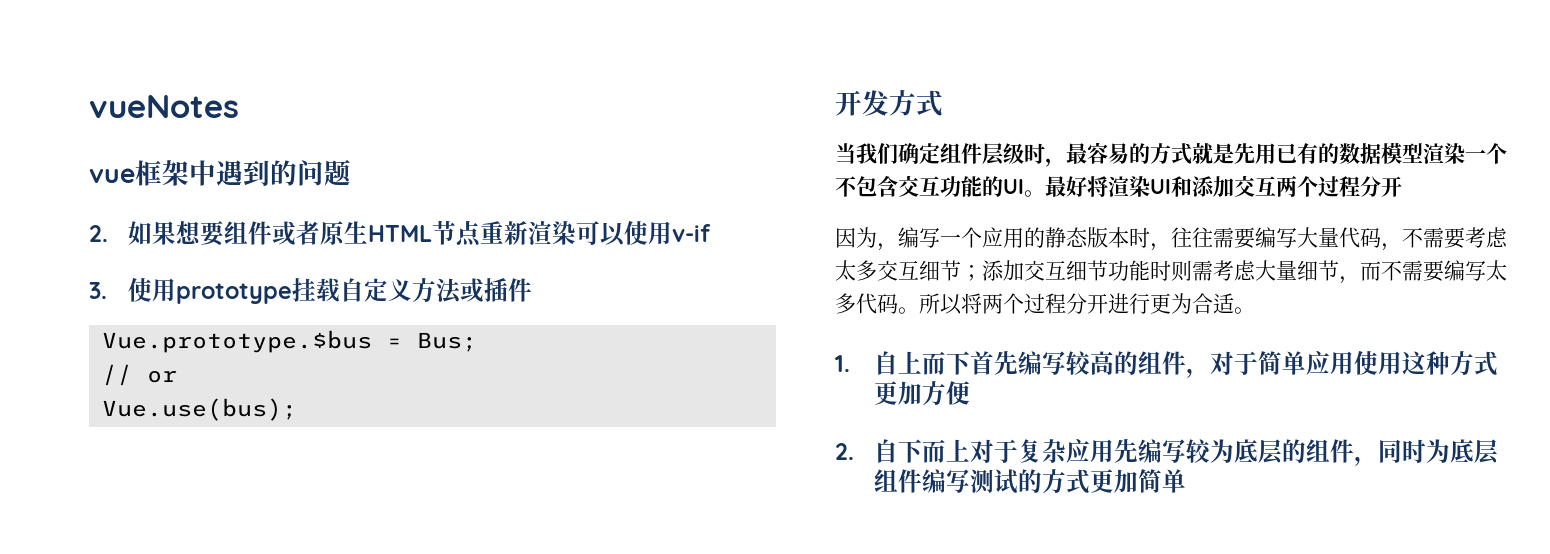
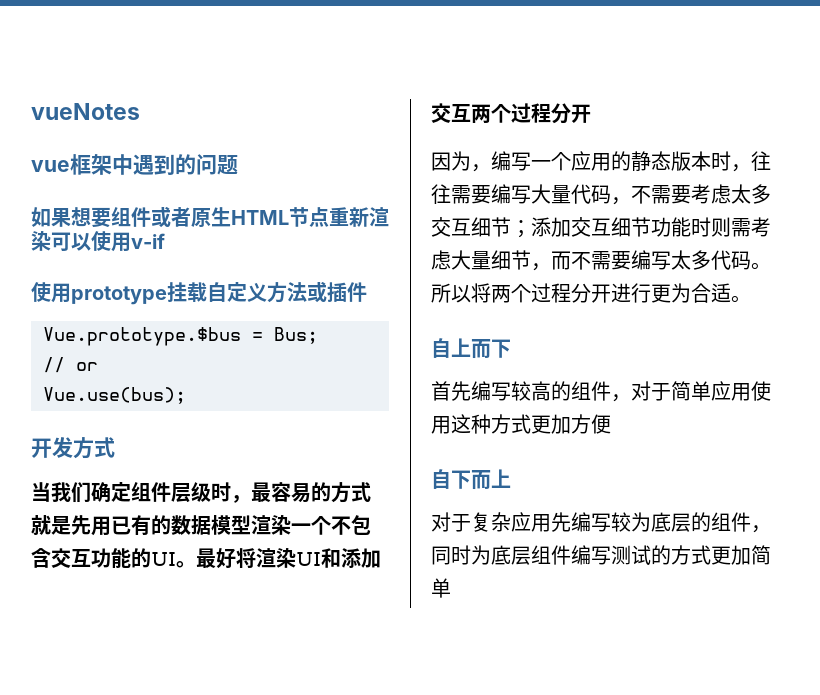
[89,225,108,242] 2. -> (238, 165) none
[89,282,107,299] 3. -> (165, 241) none
[835,355,850,372] 1. -> (751, 299) none
(971, 363) none -> (511, 348) //
[835,443,854,460] 2. -> (611, 424) none
(971, 450) none -> (511, 478) //

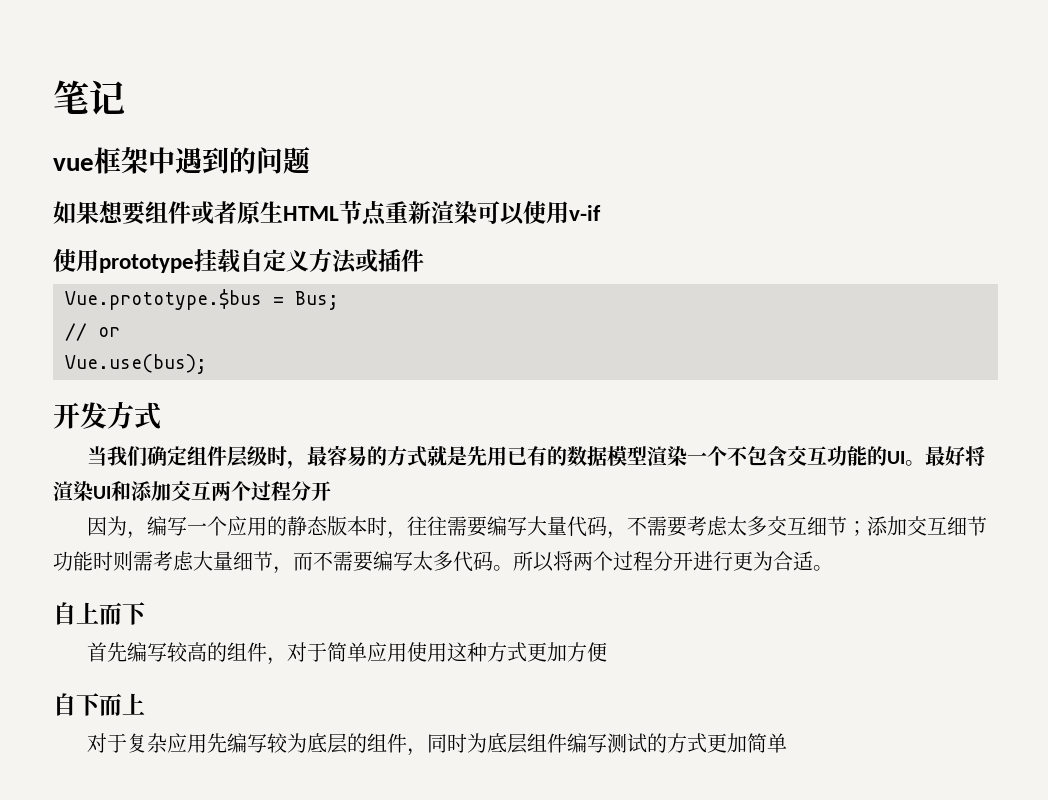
[31,103,140,120] vueNotes -> [53,80,125,115] 笔记

